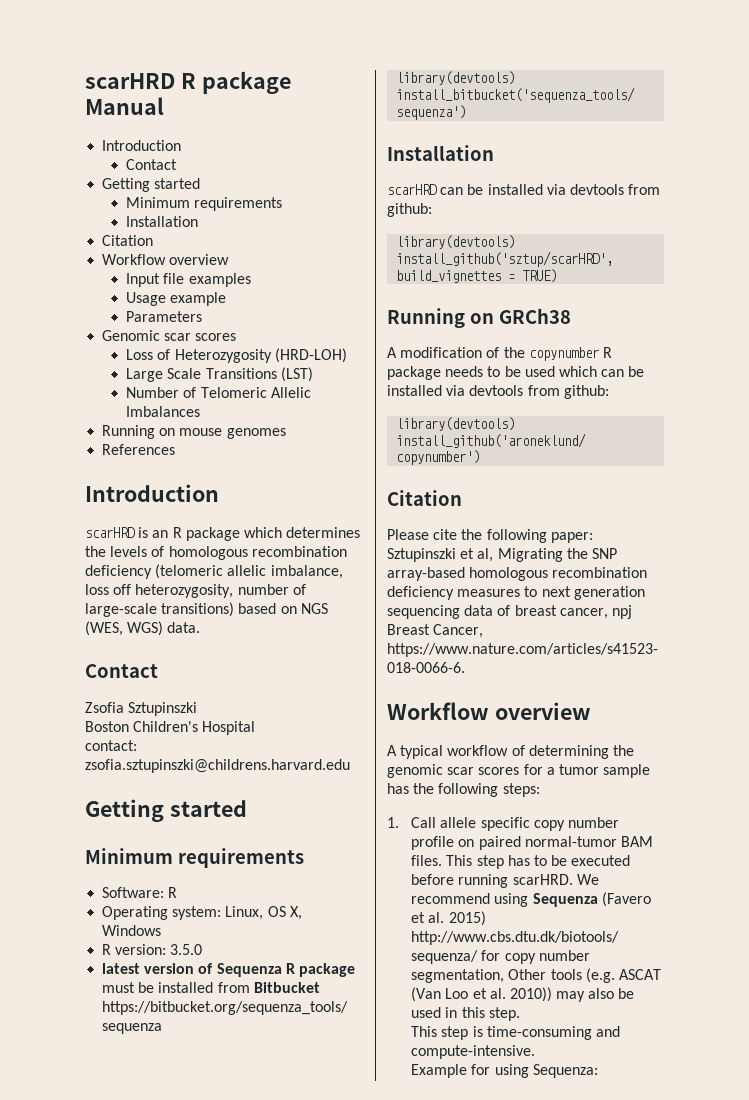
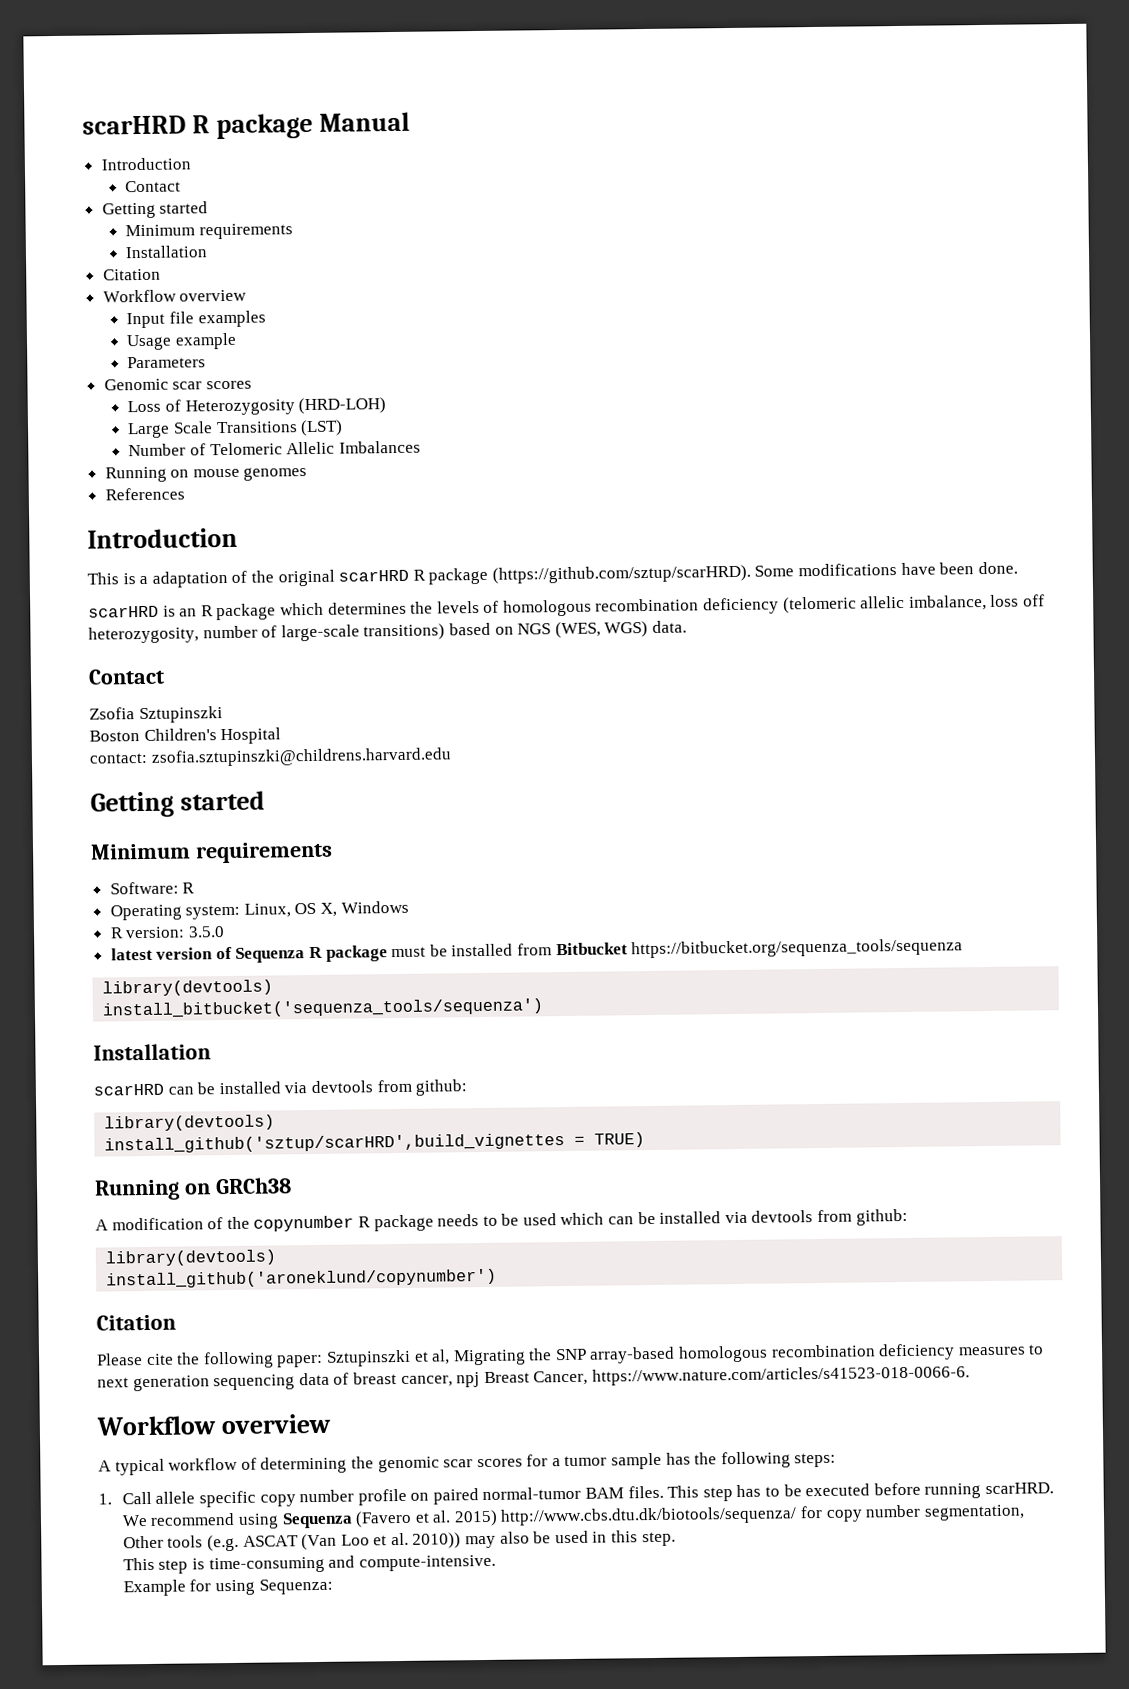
(219, 493) none -> [87,561,1018,588] // This is a adaptation of the original scarHRD R package (https://github.com/sztup/scarHRD). Some modifications have been done.

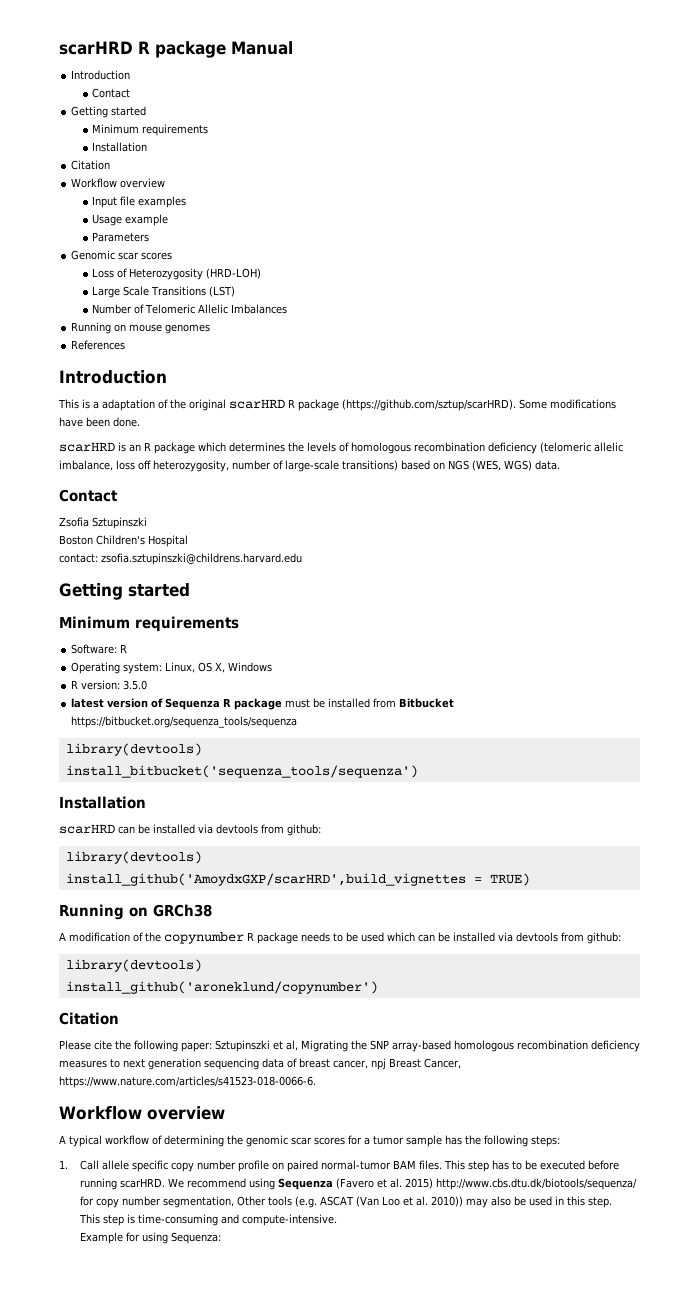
[104,1133,566,1154] install_github('sztup/scarHRD',build_vignettes -> [65,873,466,886] install_github('AmoydxGXP/scarHRD',build_vignettes

